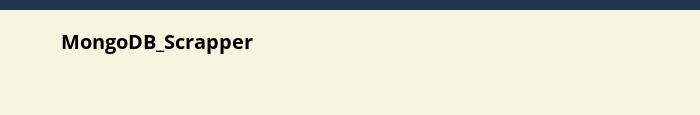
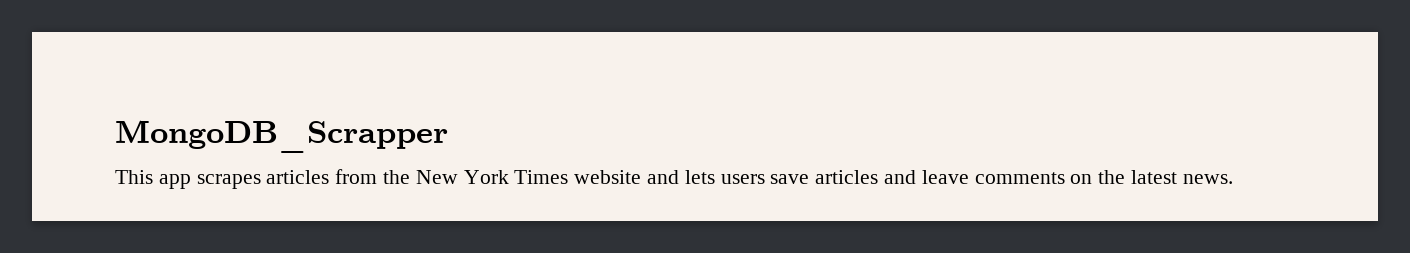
(253, 44) none -> [115,169,1233,189] // This app scrapes articles from the New York Times website and lets users save articles and leave comments on the latest news.

